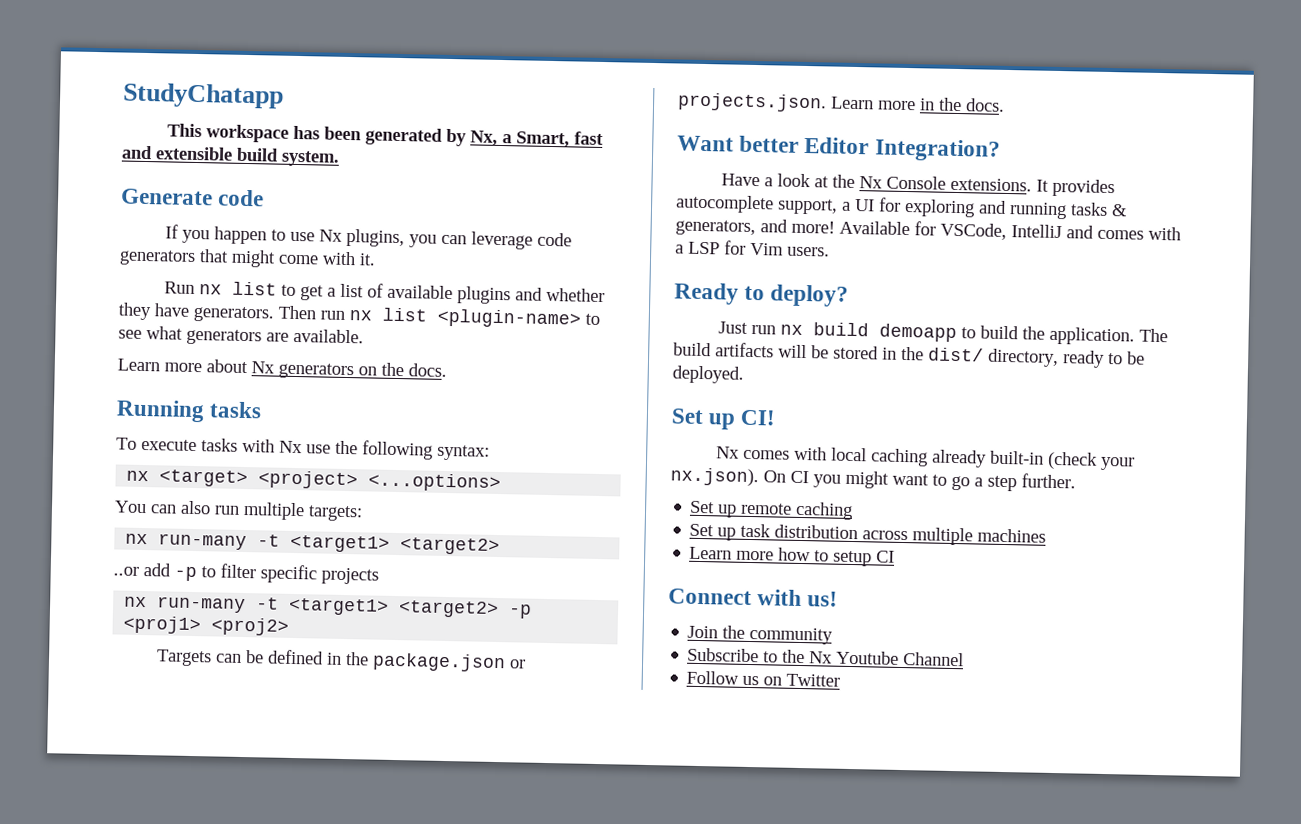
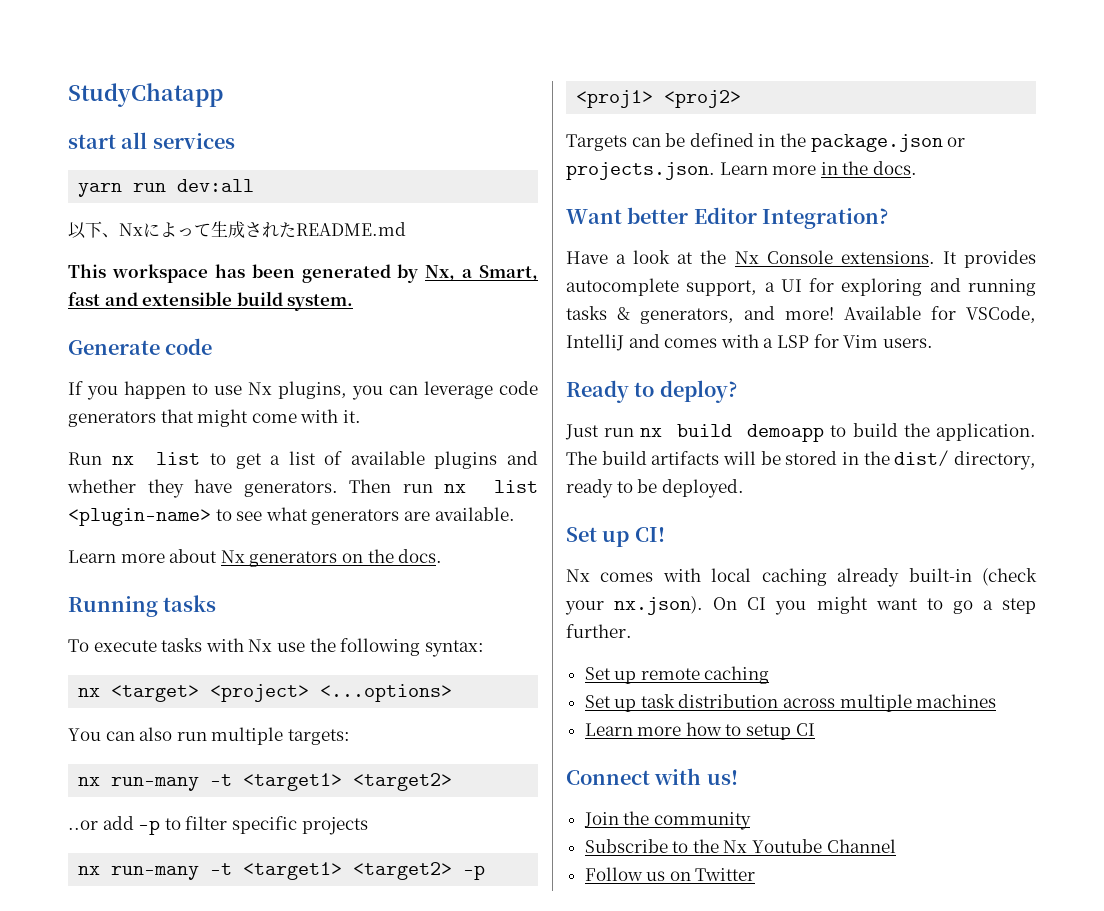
(284, 95) none -> [68,132,235,149] [78,179,255,197] [68,221,406,239] // start all services // yarn run dev:all // 以下、Nxによって生成されたREADME.md

